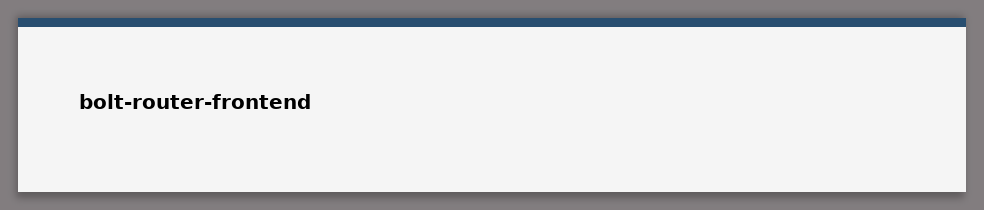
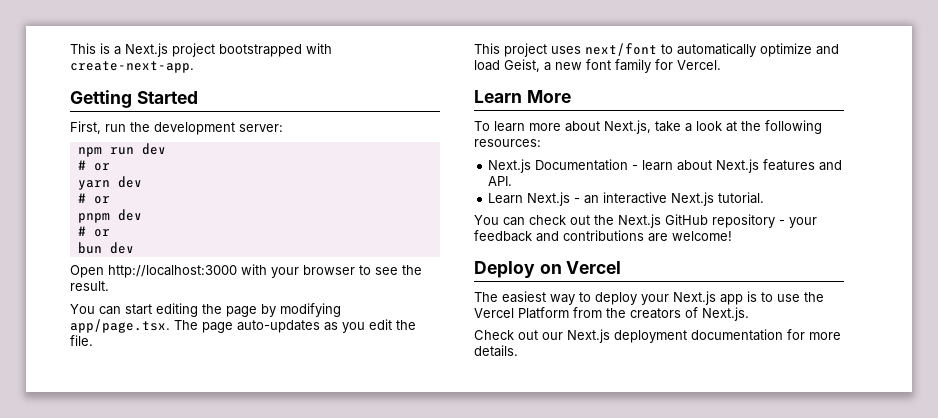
[79,94,311,109] bolt-router-frontend -> [70,43,332,57] [70,61,194,73] [70,90,198,108] [70,121,283,135] [77,143,166,157] [77,160,110,171] [77,176,142,190] [77,193,110,204] [77,209,142,223] [77,226,110,237] [77,242,134,254] [70,264,422,278] [70,281,109,291] [70,303,341,317] [70,319,416,333] [70,335,93,346] [474,43,839,57] [474,59,721,73] [474,90,571,103] [474,120,822,134] [474,139,541,147] [488,159,843,173] [488,176,513,186] [488,192,765,206] [474,214,817,228] [474,230,732,242] [474,261,622,278] [474,291,824,305] [474,307,749,321] [474,329,841,343] [474,345,518,357] This is a Next.js project bootstrapped with create-next-app. // Getting Started // First, run the development server: // npm run dev // # or // yarn dev // # or // pnpm dev // # or // bun dev // Open http://localhost:3000 with your browser to see the result. // You can start editing the page by modifying app/page.tsx. The page auto-updates as you edit the file. // This project uses next/font to automatically optimize and load Geist, a new font family for Vercel. // Learn More // To learn more about Next.js, take a look at the following resources: // Next.js Documentation - learn about Next.js features and API. // Learn Next.js - an interactive Next.js tutorial. // You can check out the Next.js GitHub repository - your feedback and contributions are welcome! // Deploy on Vercel // The easiest way to deploy your Next.js app is to use the Vercel Platform from the creators of Next.js. // Check out our Next.js deployment documentation for more details.

